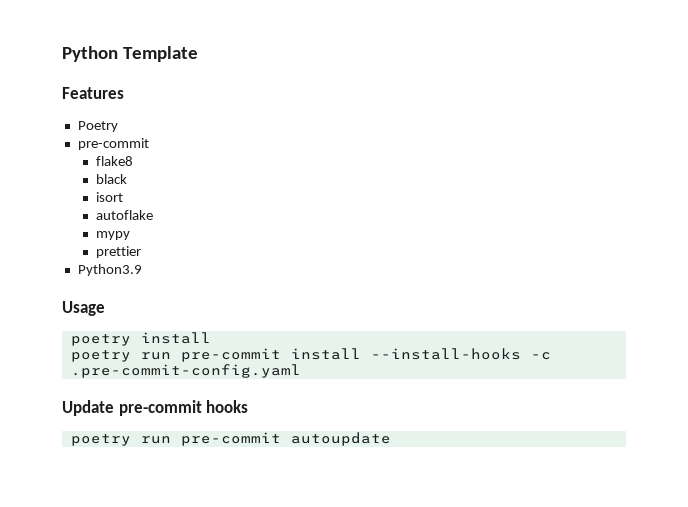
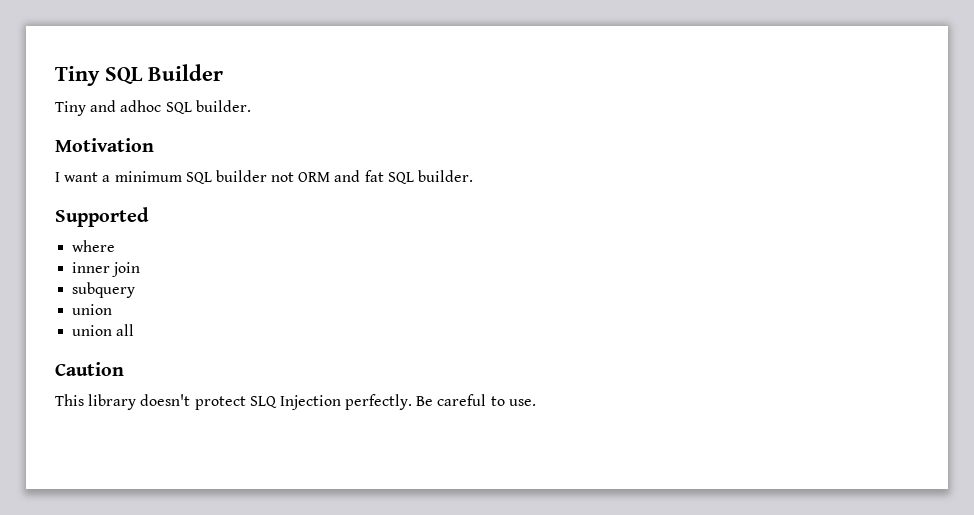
[62,46,198,62] [62,87,124,99] [77,121,118,132] [77,138,149,150] [95,156,133,166] [95,174,127,184] [95,192,123,202] [95,210,153,220] [95,231,130,240] [95,246,141,258] [77,264,142,276] [62,301,105,316] [70,332,211,346] [70,348,551,362] [70,364,301,378] [62,400,249,416] [70,432,391,446] Python Template // Features // Poetry // pre-commit // flake8 // black // isort // autoflake // mypy // prettier // Python3.9 // Usage // poetry install // poetry run pre-commit install --install-hooks -c .pre-commit-config.yaml // Update pre-commit hooks // poetry run pre-commit autoupdate -> [55,64,223,86] [55,100,251,116] [55,138,154,152] [55,170,474,184] [55,207,149,227] [72,240,116,252] [72,262,141,277] [72,282,136,298] [72,304,113,315] [72,324,135,336] [55,362,124,376] [55,394,536,410] Tiny SQL Builder // Tiny and adhoc SQL builder. // Motivation // I want a minimum SQL builder not ORM and fat SQL builder. // Supported // where // inner join // subquery // union // union all // Caution // This library doesn't protect SLQ Injection perfectly. Be careful to use.

